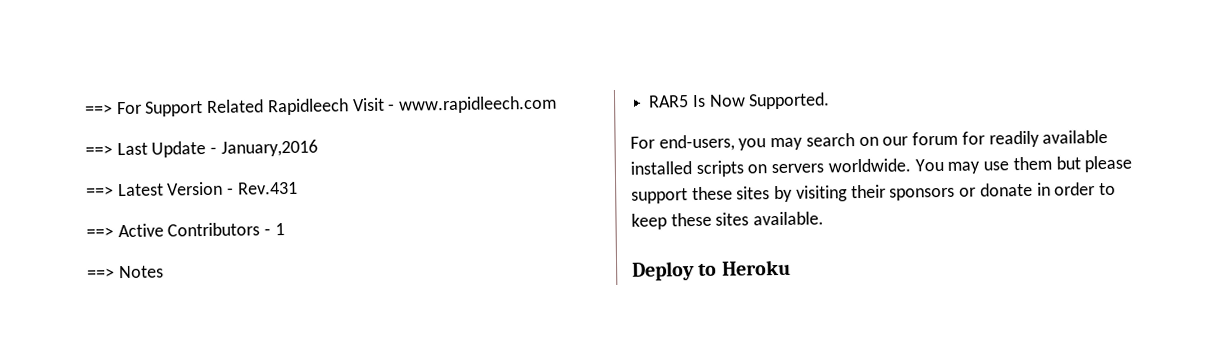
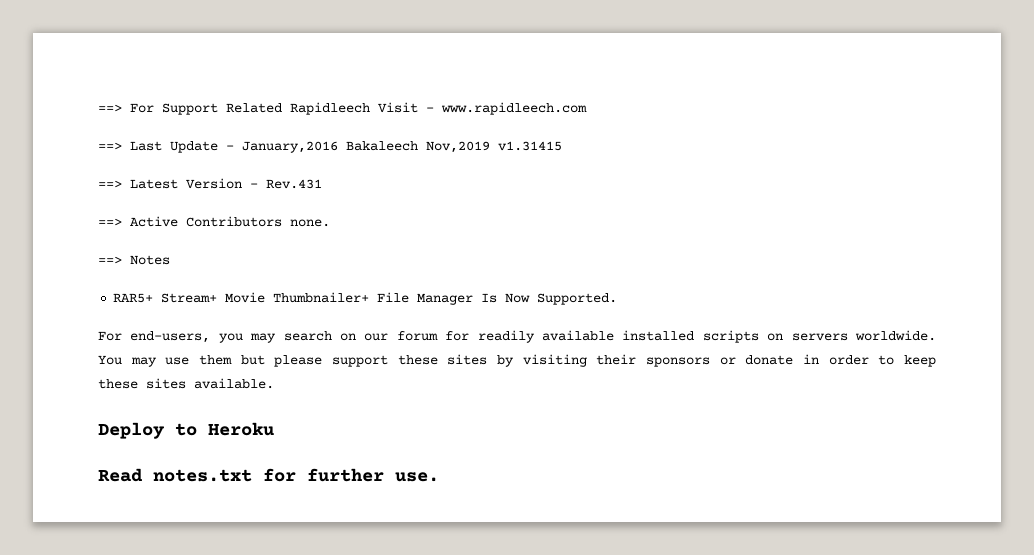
(318, 148) none -> [346,141,562,153] Bakaleech Nov,2019 v1.31415
[264,223,285,236] - 1 -> [290,219,330,227] none.
[648,95,690,108] RAR5 -> [113,292,474,305] RAR5+ Stream+ Movie Thumbnailer+ File Manager
(791, 267) none -> [98,468,439,482] // Read notes.txt for further use.

